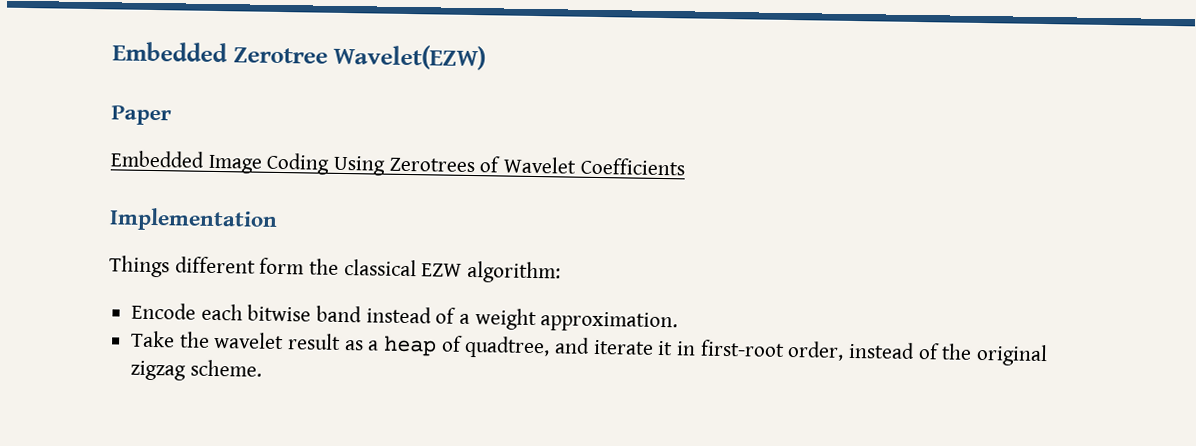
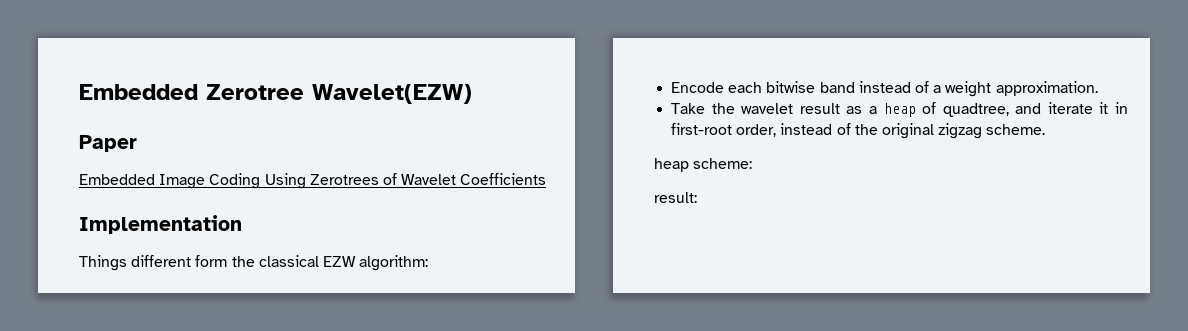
(262, 368) none -> [654,158,753,172] [654,192,697,203] // heap scheme: // result:

